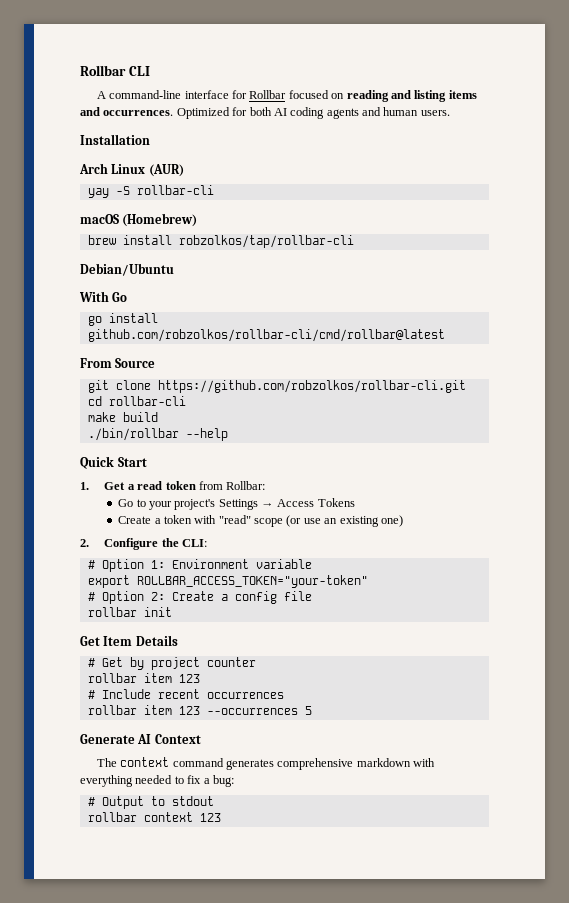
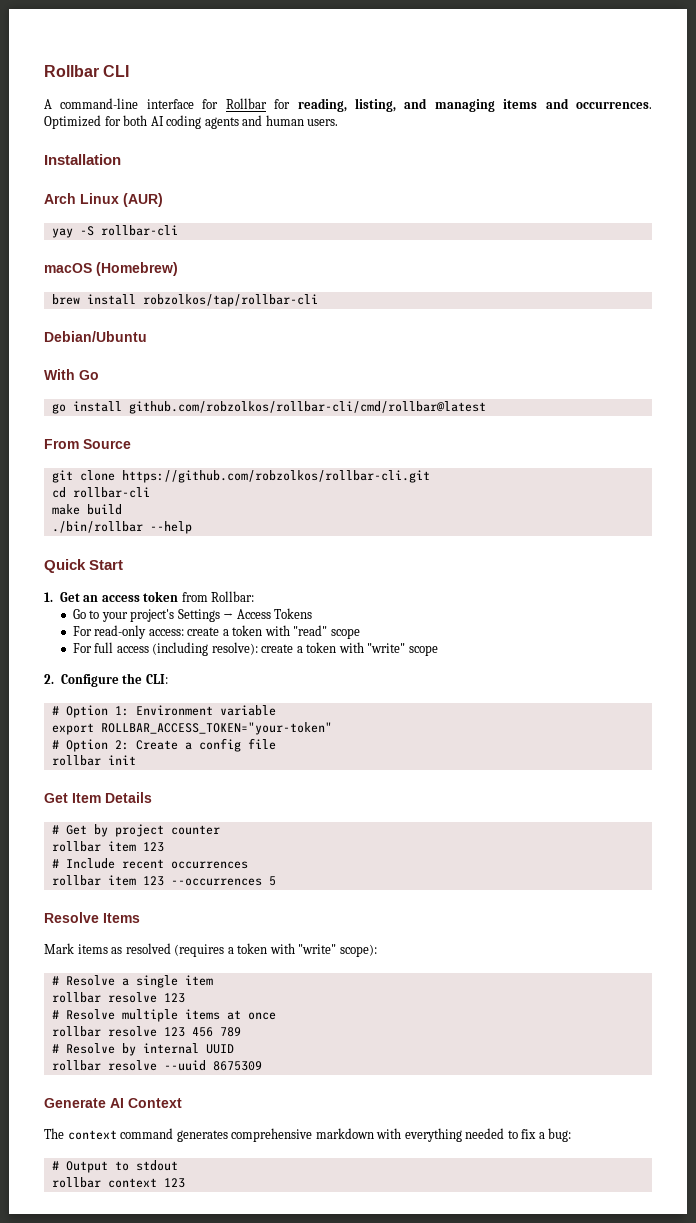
[288,90,447,102] focused on reading and listing -> [274,98,495,112] for reading, listing, and managing
[127,481,163,490] a read -> [83,595,140,602] an access
[118,516,152,524] Create -> [72,625,220,639] For read-only access: create
[286,515,403,527] (or use an existing one) -> [72,642,438,656] // For full access (including resolve): create a token with "write" scope
(312, 710) none -> [44,912,140,923] [44,943,377,957] [51,975,213,988] [51,992,185,1003] [51,1009,276,1022] [51,1026,241,1037] [51,1043,234,1056] [51,1060,262,1071] // Resolve Items // Mark items as resolved (requires a token with "write" scope): // # Resolve a single item // rollbar resolve 123 // # Resolve multiple items at once // rollbar resolve 123 456 789 // # Resolve by internal UUID // rollbar resolve --uuid 8675309

